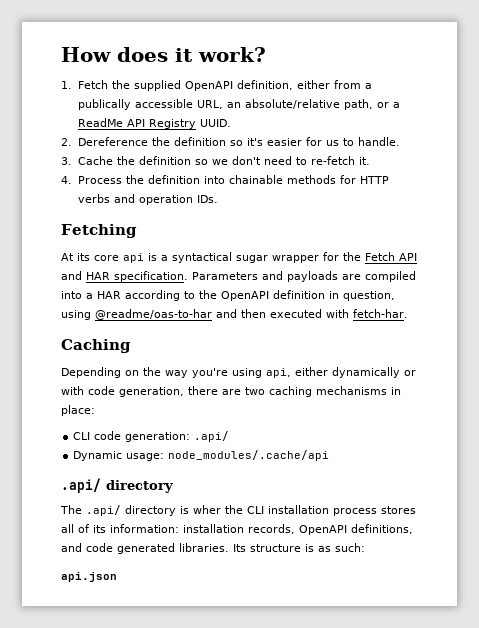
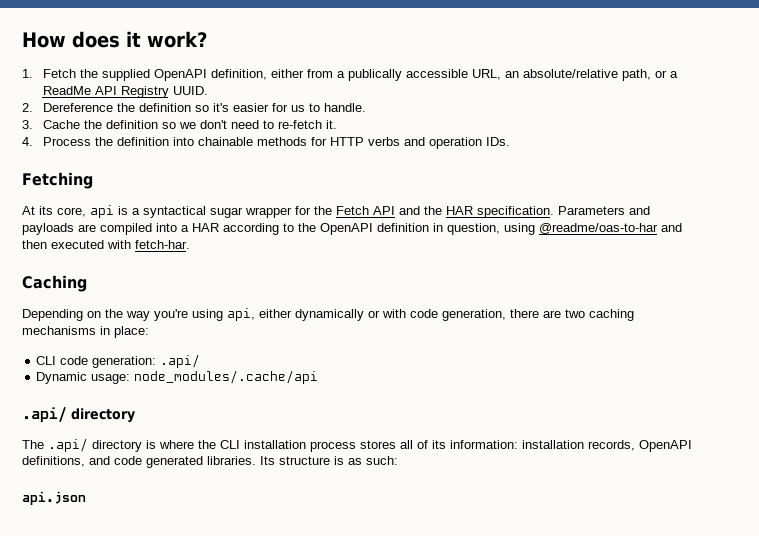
[94,255,119,261] core -> [57,207,86,217] core,
(82, 275) none -> [424,206,442,215] the
[193,505,221,514] wher -> [159,440,194,449] where

